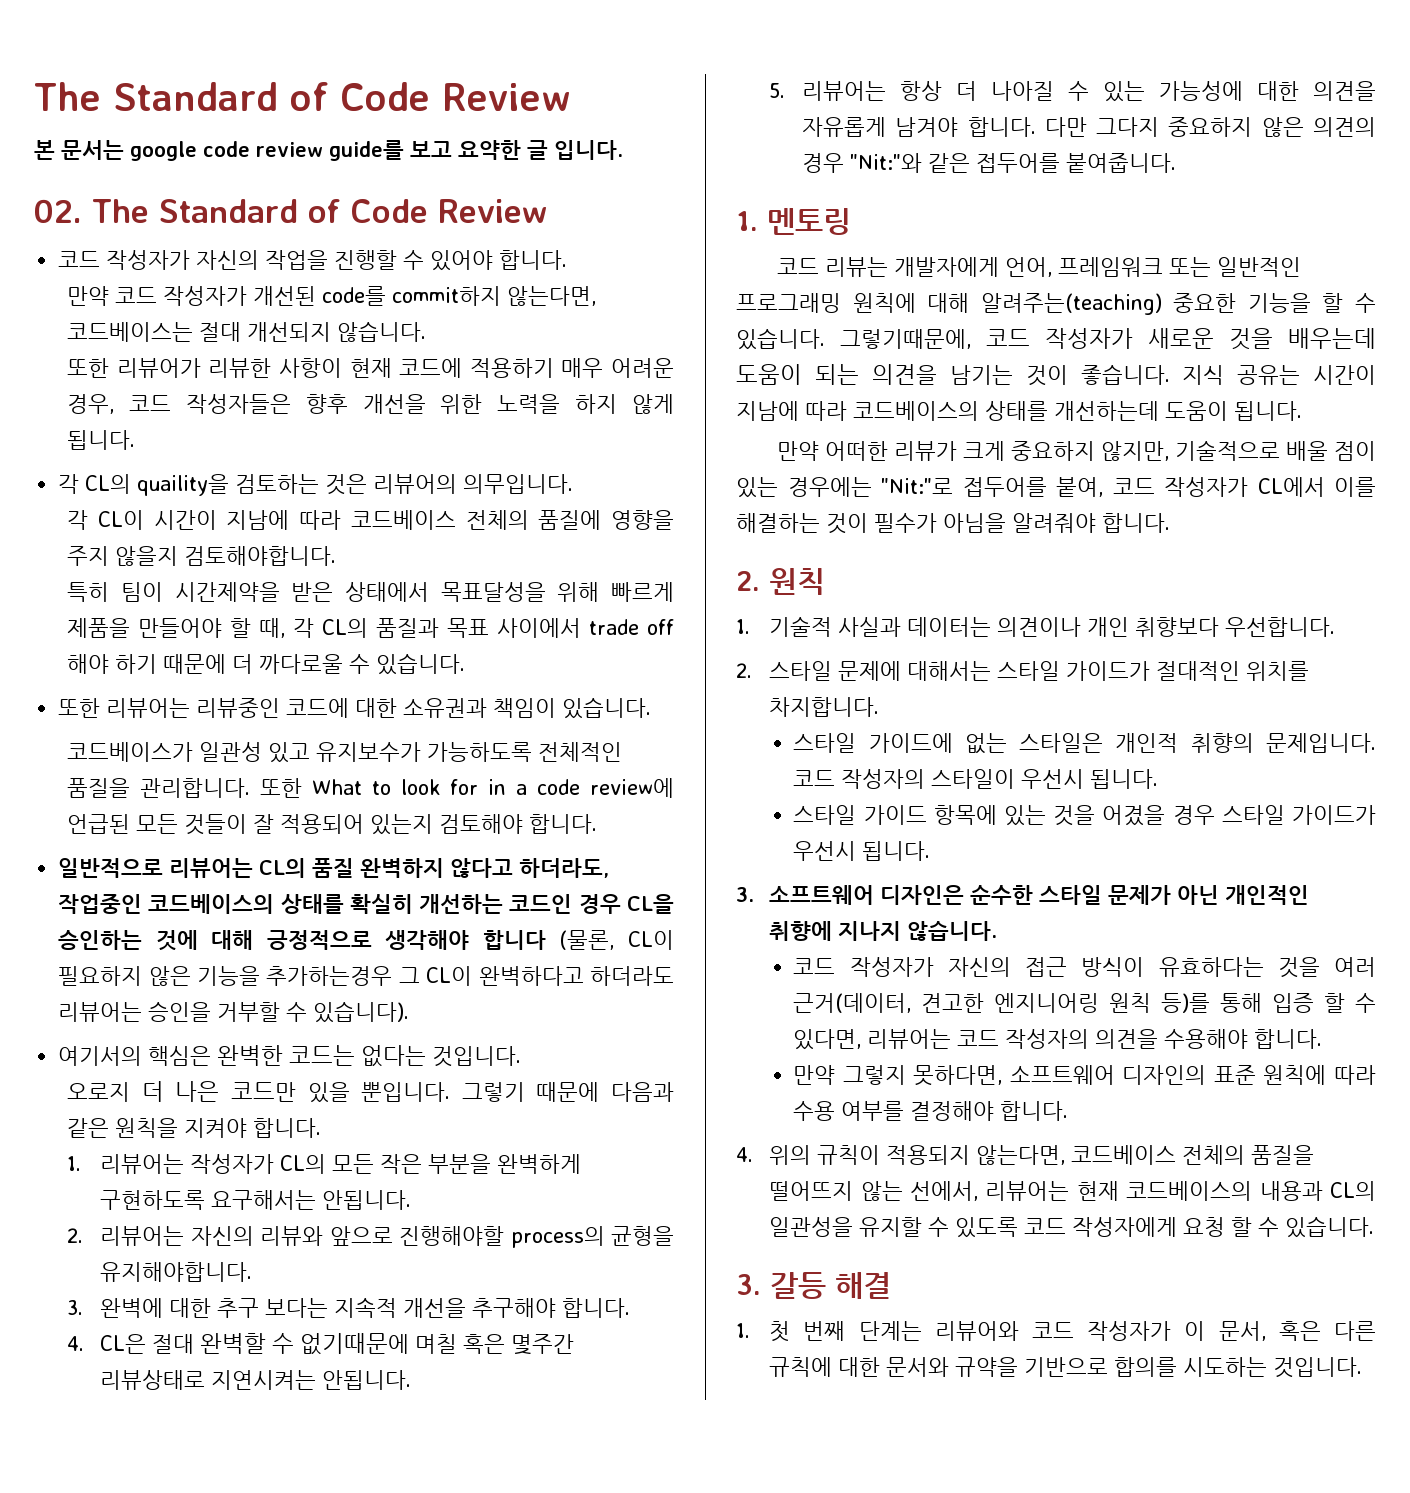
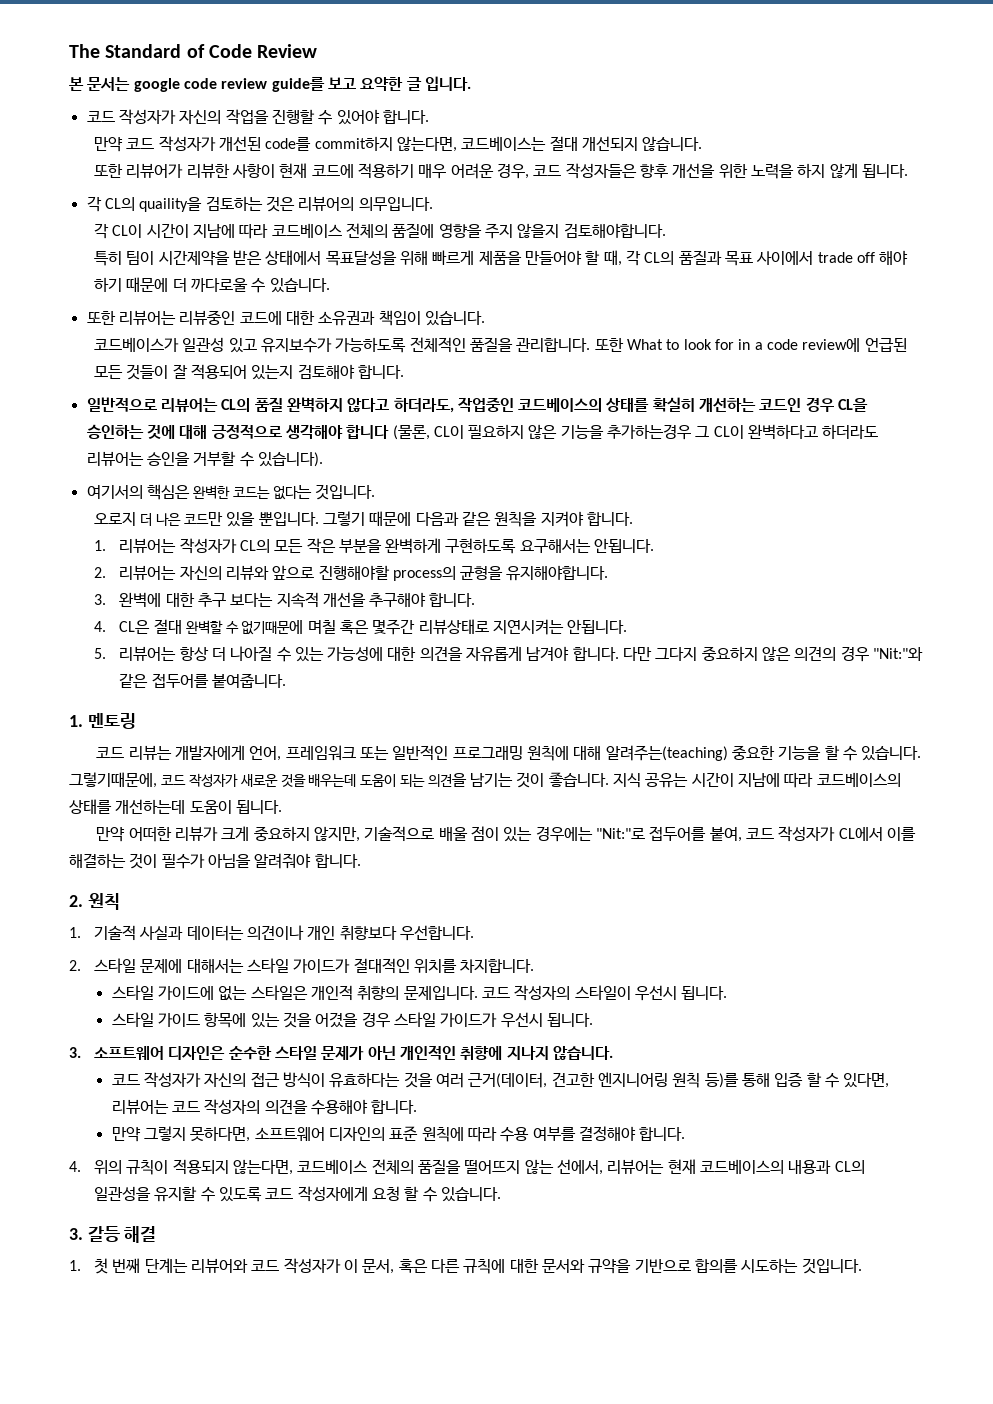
[34,199,548,223] // 02. The Standard of Code Review -> (471, 83) none

